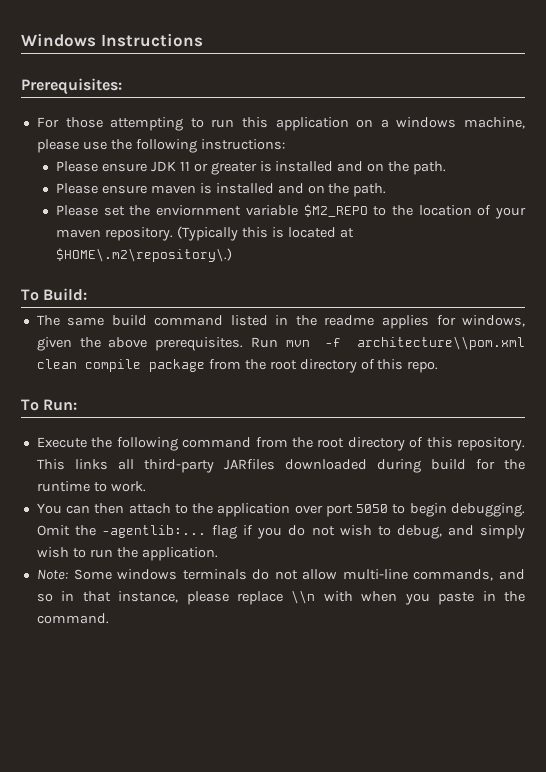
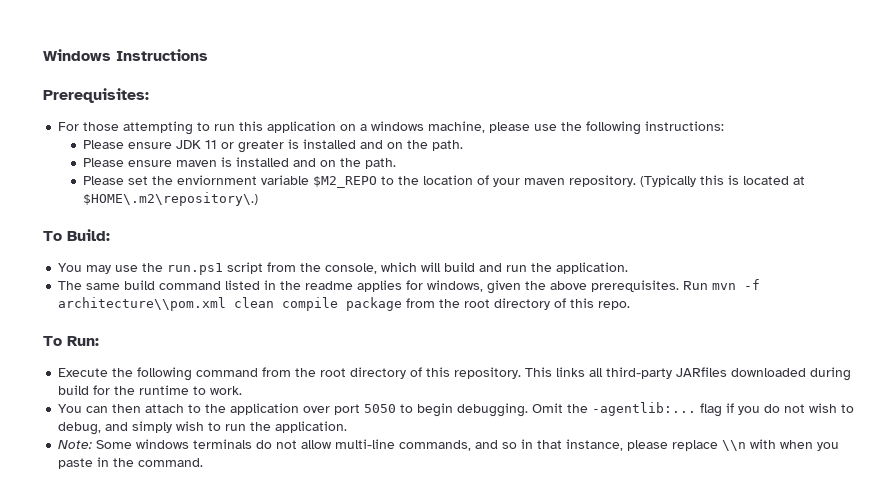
(88, 294) none -> [58,262,629,275] // You may use the run.ps1 script from the console, which will build and run the application.

